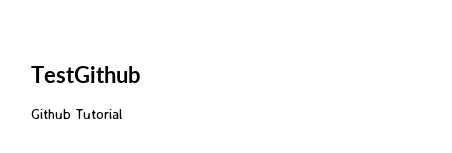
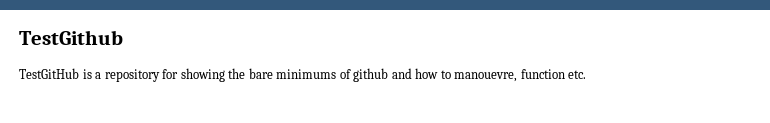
[31,109,123,119] Github Tutorial -> [19,68,587,82] TestGitHub is a repository for showing the bare minimums of github and how to manouevre, function etc.

